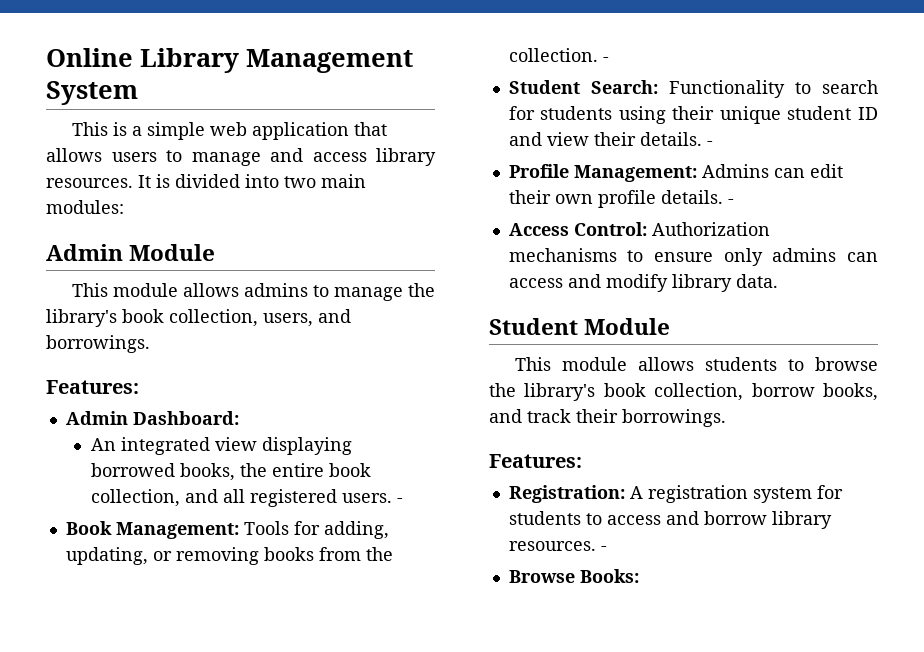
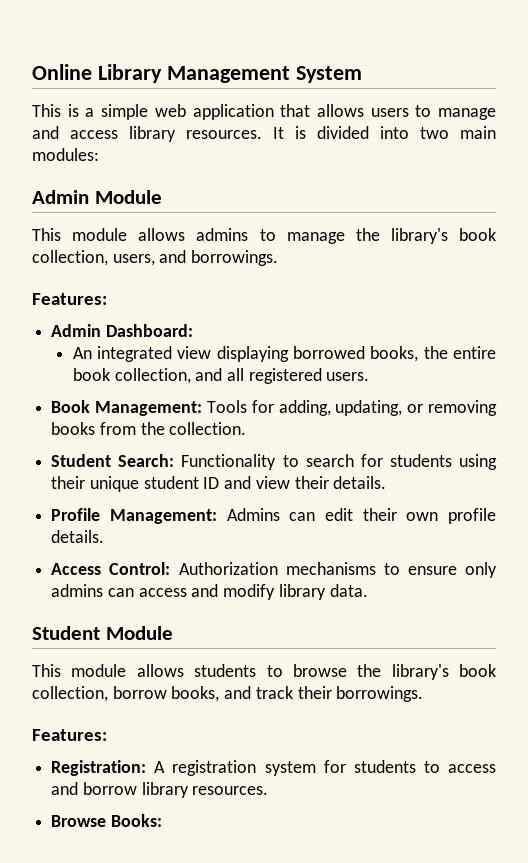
[396,498,403,503] - -> (370, 376) none
[602,57,609,62] - -> (247, 428) none
[706,141,713,146] - -> (387, 482) none
[727,199,734,204] - -> (105, 536) none
[600,546,607,551] - -> (269, 790) none

